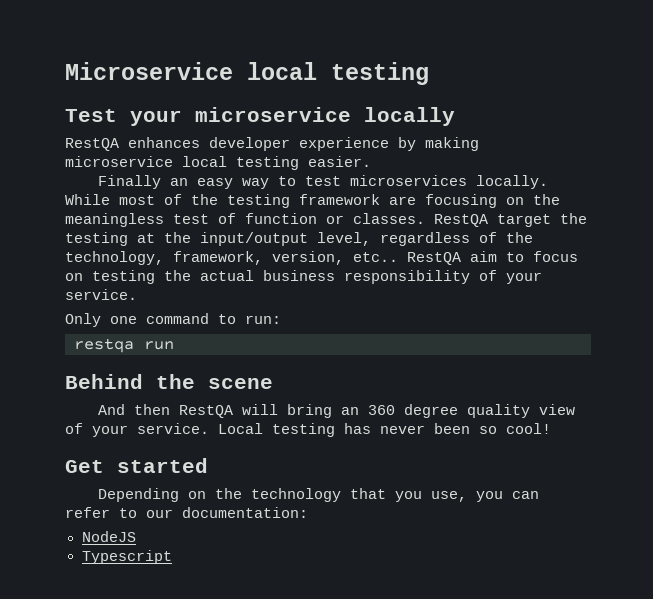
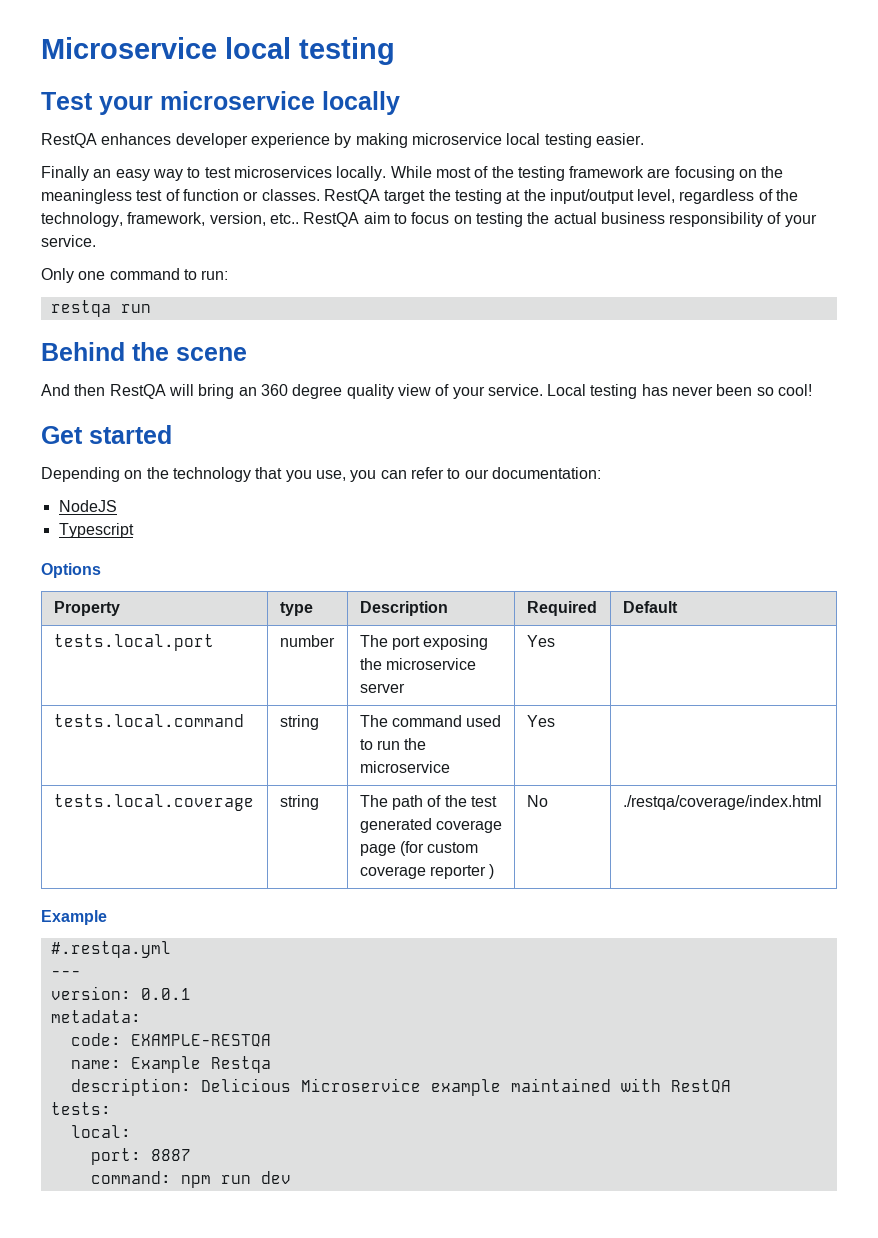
(172, 557) none -> [41,563,101,578] [53,601,120,616] [279,602,313,616] [359,601,448,616] [526,601,597,616] [622,601,678,613] [53,634,214,651] [279,635,335,647] [359,635,489,650] [359,658,477,670] [359,683,405,693] [526,635,555,647] [53,714,244,727] [279,715,319,730] [359,715,502,727] [359,738,427,750] [359,761,450,773] [526,715,555,727] [53,794,254,811] [279,795,319,810] [359,795,497,810] [359,818,503,833] [359,841,479,856] [359,864,495,879] [526,795,548,807] [622,795,822,810] [41,910,107,925] [50,941,171,958] [50,970,81,977] [50,986,191,1000] [50,1010,141,1023] [70,1033,271,1047] [70,1056,271,1073] [70,1078,731,1096] [50,1102,111,1115] [70,1125,131,1138] [90,1148,191,1165] [90,1171,291,1188] // Options // Property | type | Description | Required | Default // tests.local.port | number | The port exposing the microservice server | Yes | // tests.local.command | string | The command used to run the microservice | Yes | // tests.local.coverage | string | The path of the test generated coverage page (for custom coverage reporter ) | No | ./restqa/coverage/index.html // Example // #.restqa.yml // --- // version: 0.0.1 // metadata: // code: EXAMPLE-RESTQA // name: Example Restqa // description: Delicious Microservice example maintained with RestQA // tests: // local: // port: 8887 // command: npm run dev

